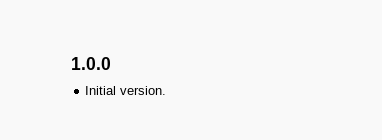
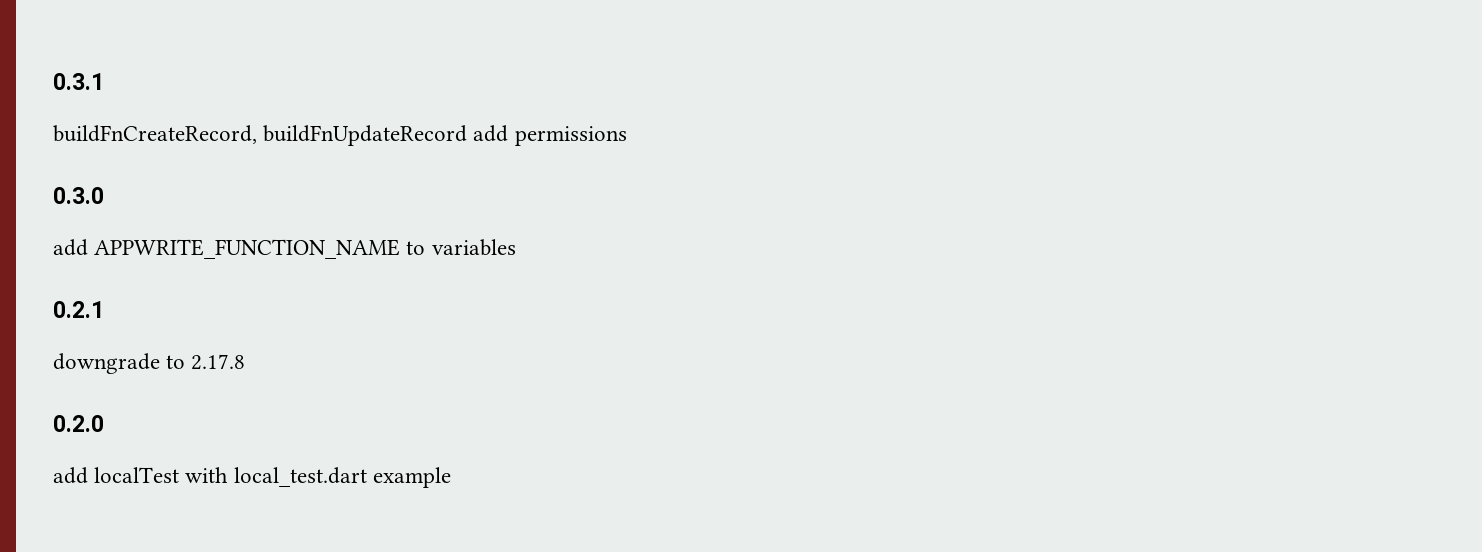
[71,57,111,70] [85,86,167,95] 1.0.0 // Initial version. -> [53,73,104,90] [53,125,627,146] [53,187,104,204] [53,239,516,259] [53,301,104,318] [53,353,246,374] [53,415,104,432] [53,467,451,488] 0.3.1 // buildFnCreateRecord, buildFnUpdateRecord add permissions // 0.3.0 // add APPWRITE_FUNCTION_NAME to variables // 0.2.1 // downgrade to 2.17.8 // 0.2.0 // add localTest with local_test.dart example

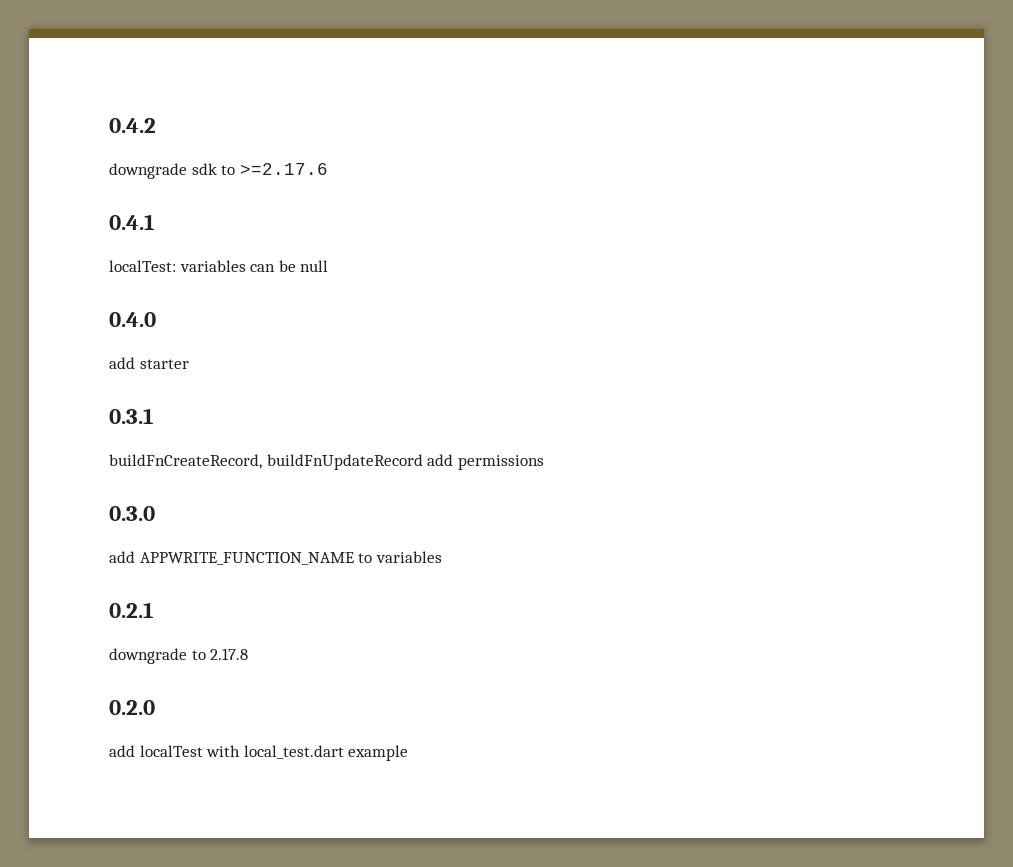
(53, 81) none -> [109,118,156,133] [109,163,328,179] [109,214,155,230] [109,260,329,272] [109,312,156,327] [109,357,189,369] 0.4.2 // downgrade sdk to >=2.17.6 // 0.4.1 // localTest: variables can be null // 0.4.0 // add starter //

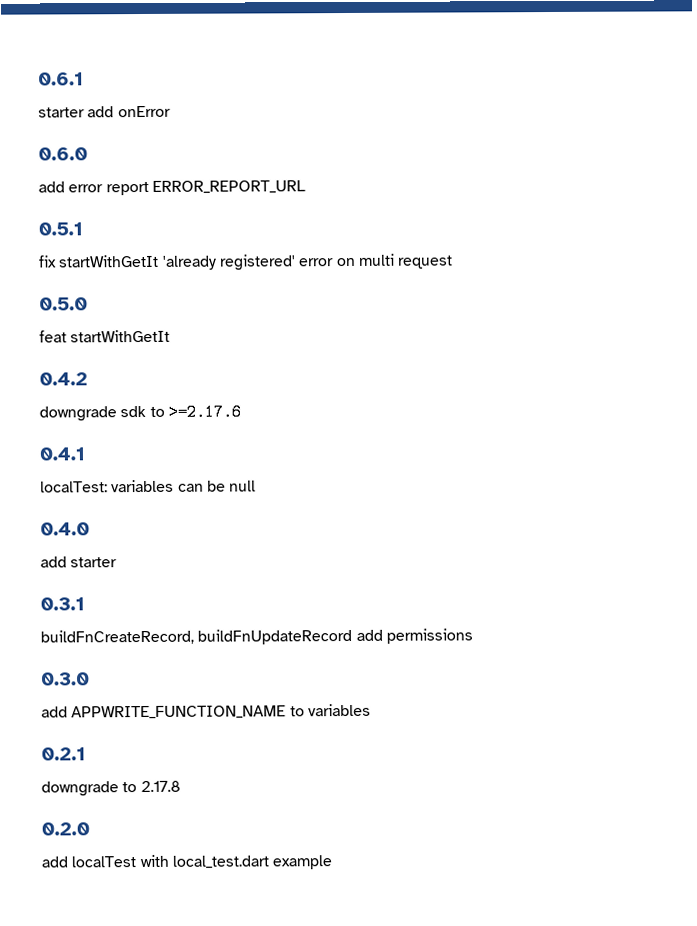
(109, 125) none -> [38,72,84,86] [38,105,171,118] [38,147,88,161] [38,180,306,196] [38,222,83,236] [38,253,454,271] [39,297,88,311] [39,329,171,343] 0.6.1 // starter add onError // 0.6.0 // add error report ERROR_REPORT_URL // 0.5.1 // fix startWithGetIt 'already registered' error on multi request // 0.5.0 // feat startWithGetIt //

